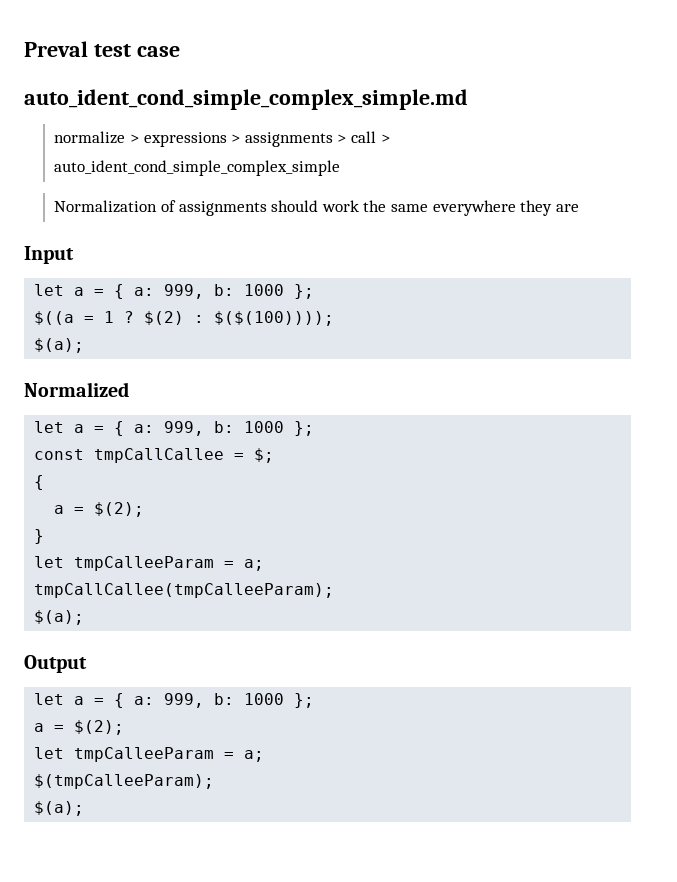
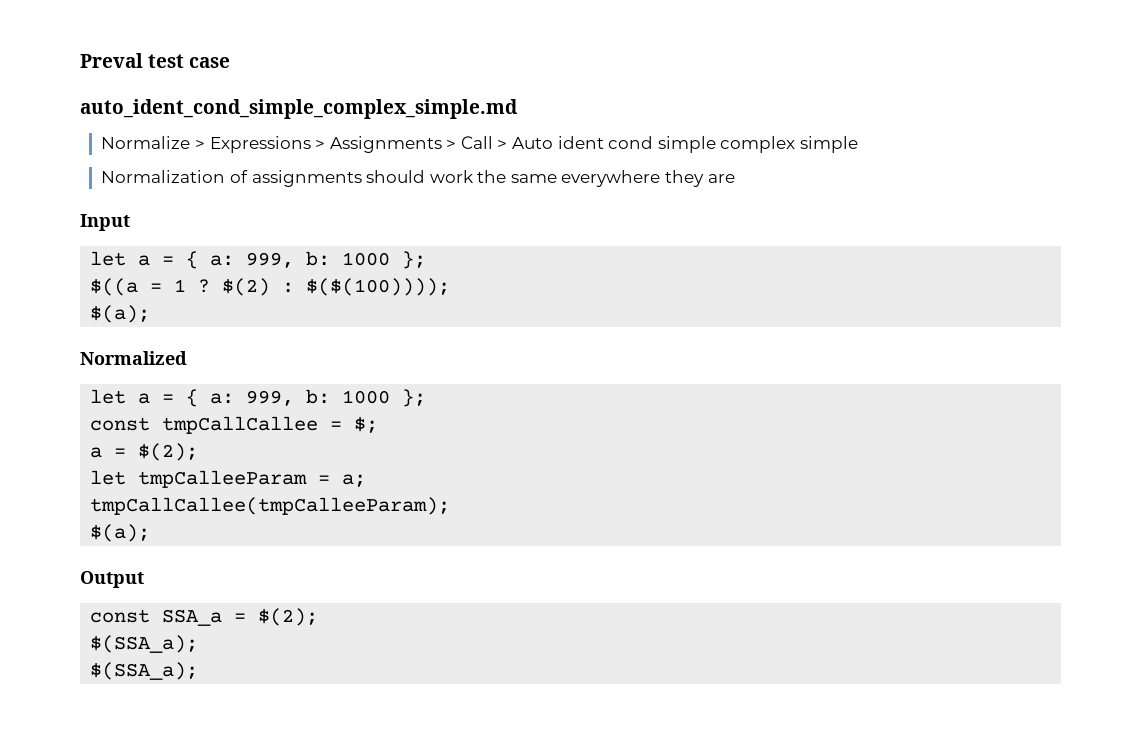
[54,131,390,147] [54,160,341,176] normalize > expressions > assignments > call > auto_ident_cond_simple_complex_simple -> [101,136,858,153] Normalize > Expressions > Assignments > Call > Auto ident cond simple complex simple
[34,475,45,490] [54,502,145,517] [34,529,45,544] // { // a = $(2); // } -> [90,443,199,461] // a = $(2);
[34,693,315,708] [34,720,125,735] [34,747,265,762] [34,774,215,789] [34,801,85,816] let a = { a: 999, b: 1000 }; // a = $(2); // let tmpCalleeParam = a; // $(tmpCalleeParam); // $(a); -> [90,608,319,626] [90,635,199,653] [90,662,199,680] const SSA_a = $(2); // $(SSA_a); // $(SSA_a);

